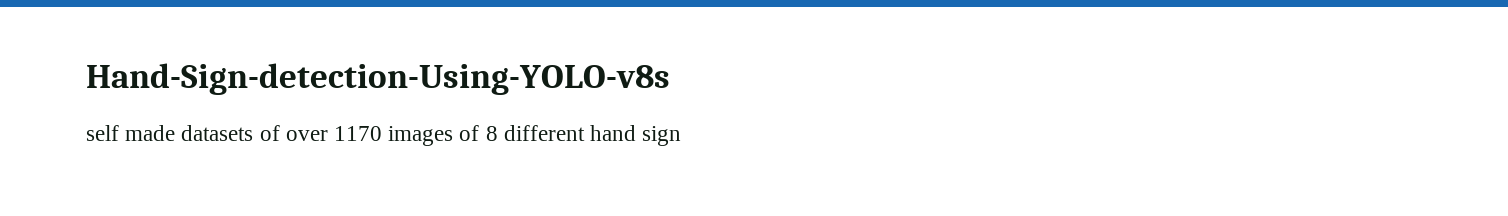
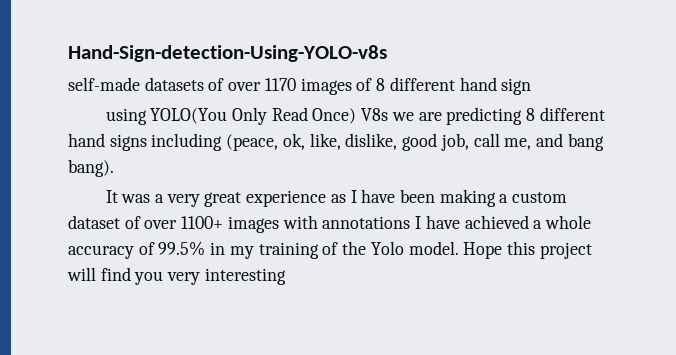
[86,125,176,141] self made -> [68,77,140,91] self-made
(682, 136) none -> [105,107,605,125] [68,133,604,151] [68,159,114,177] [105,189,568,207] [68,215,591,233] [68,241,592,259] [67,267,286,285] // using YOLO(You Only Read Once) V8s we are predicting 8 different hand signs including (peace, ok, like, dislike, good job, call me, and bang bang). // It was a very great experience as I have been making a custom dataset of over 1100+ images with annotations I have achieved a whole accuracy of 99.5% in my training of the Yolo model. Hope this project will find you very interesting

